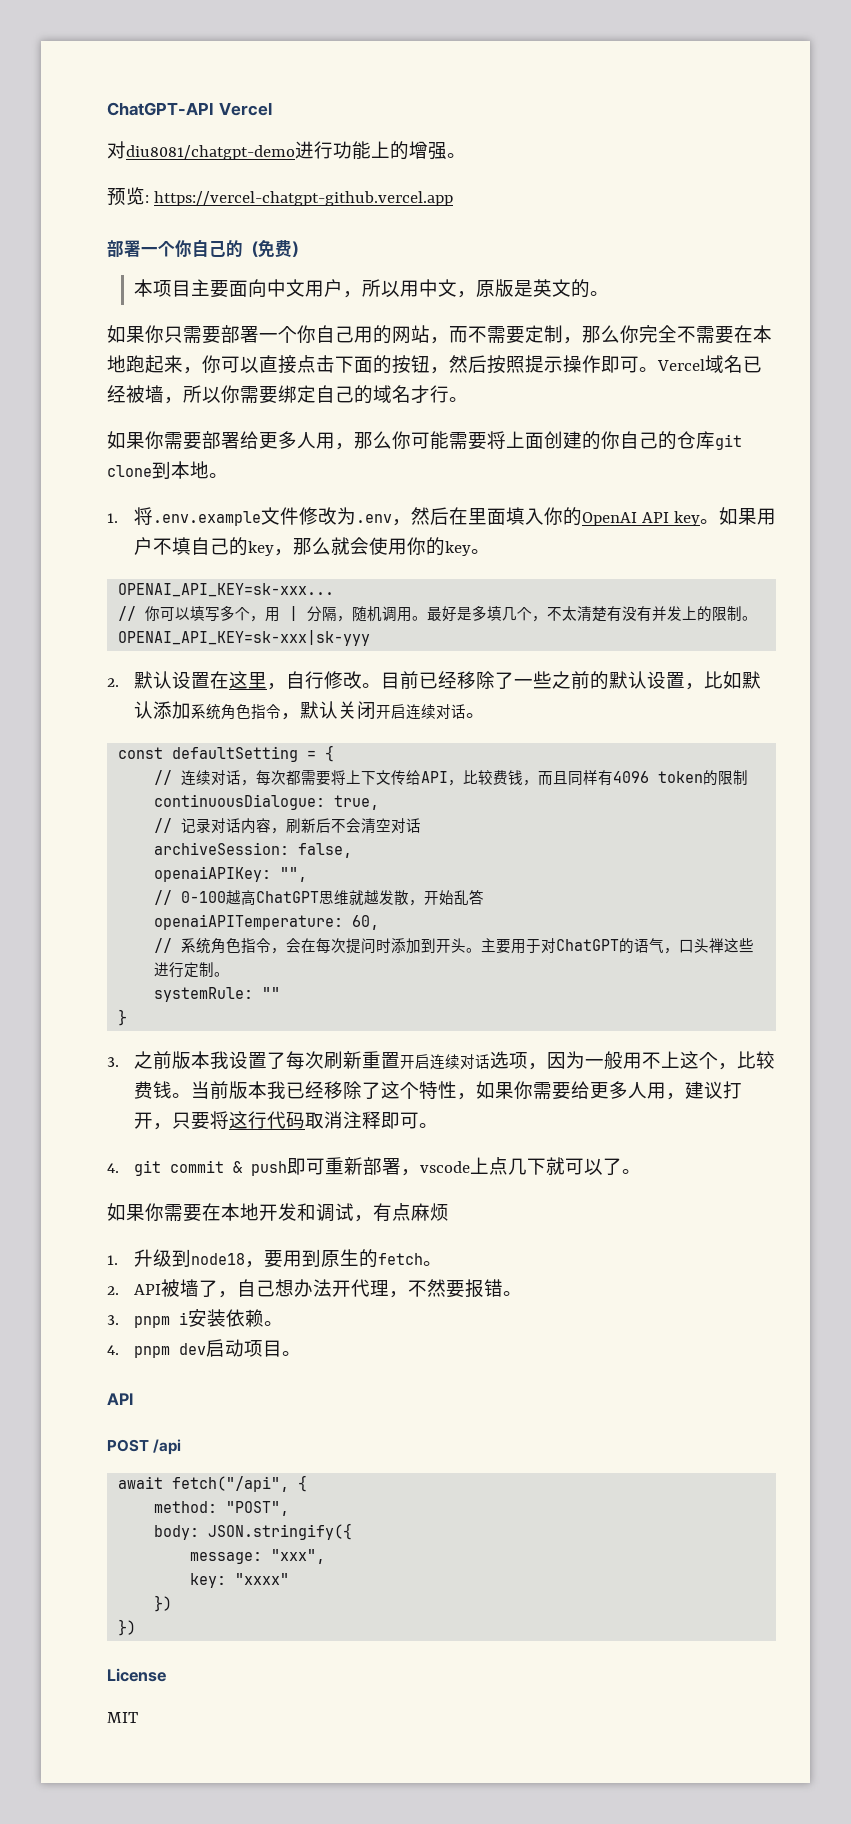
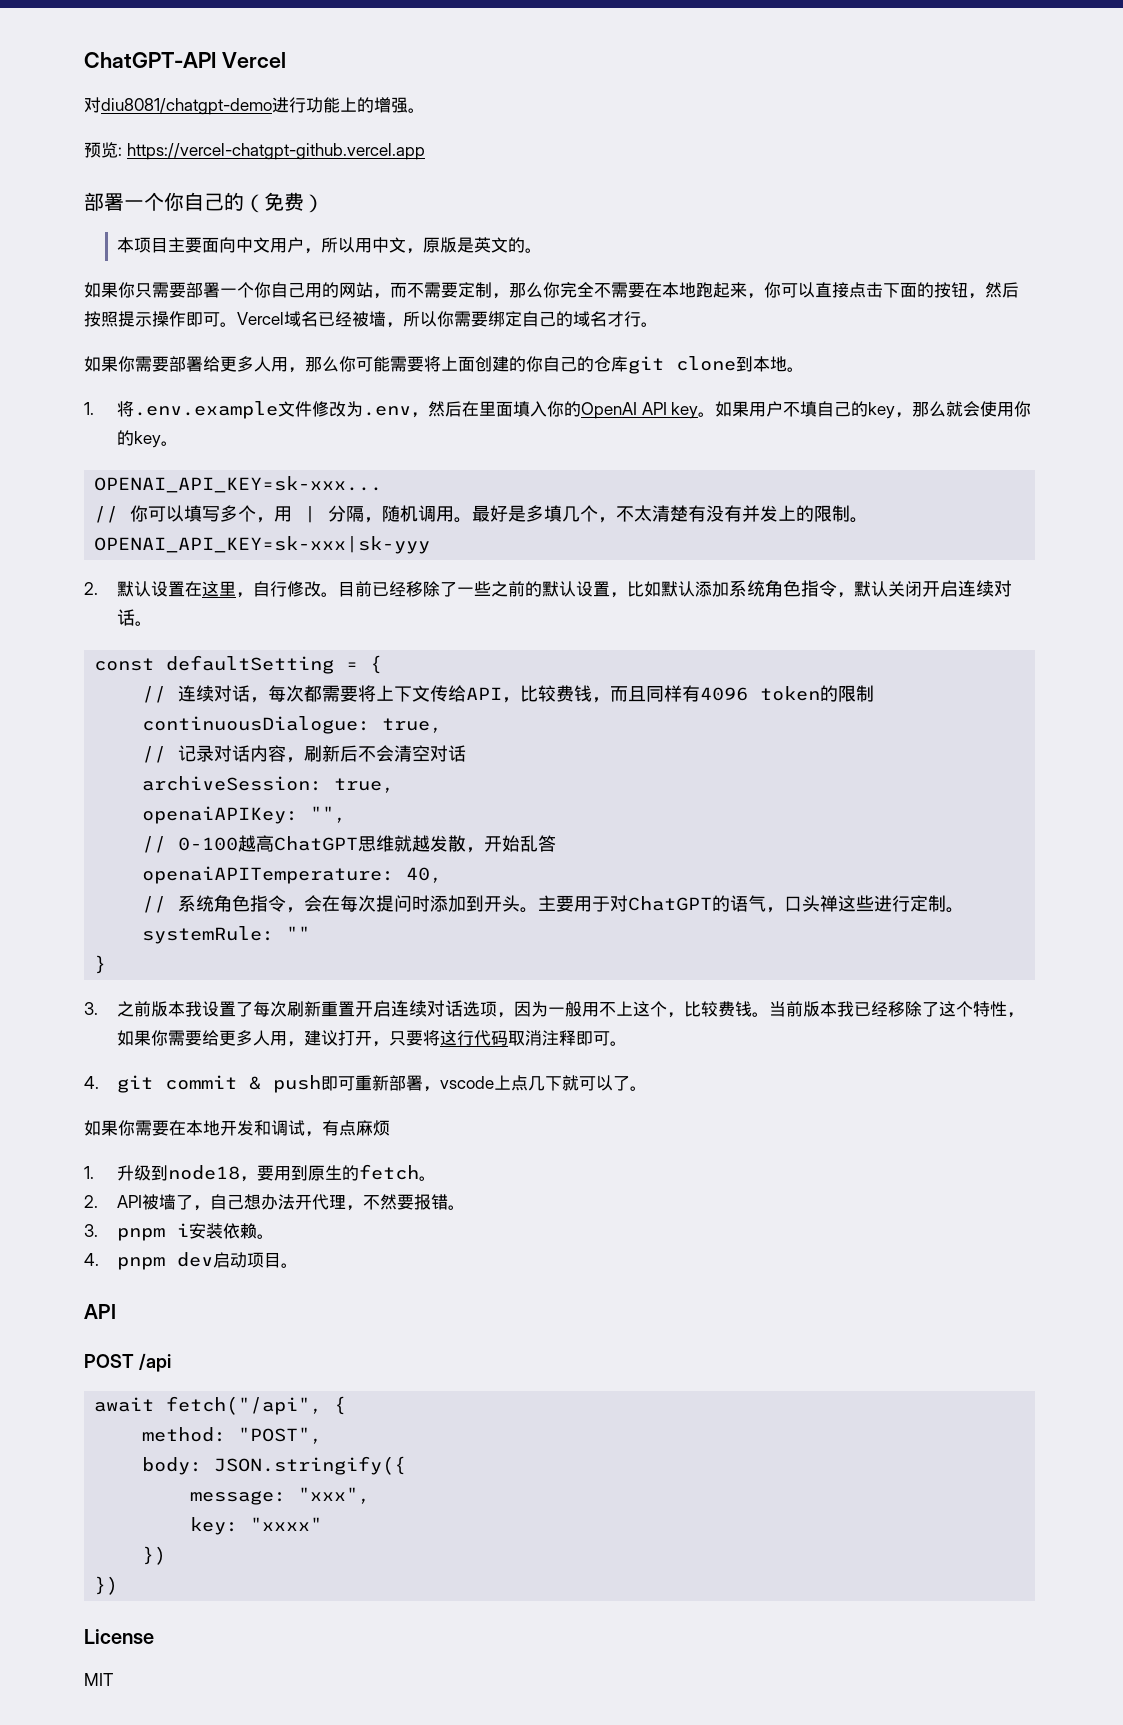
[298,843,353,858] false, -> [334,778,395,793] true,
[352,915,380,930] 60, -> [406,867,443,883] 40,

